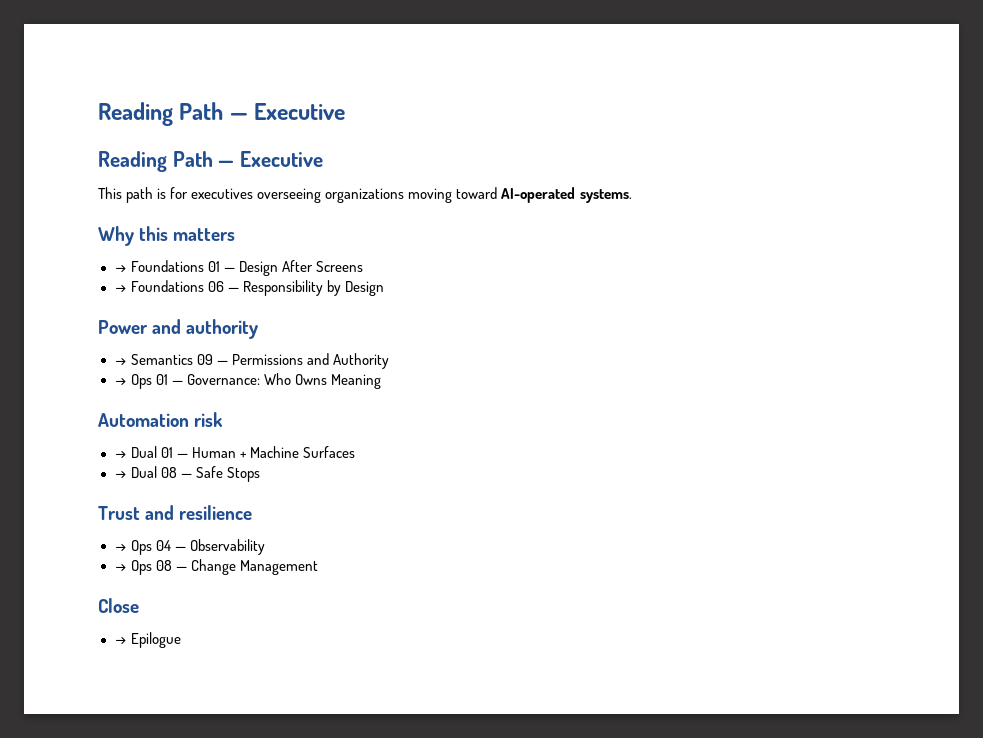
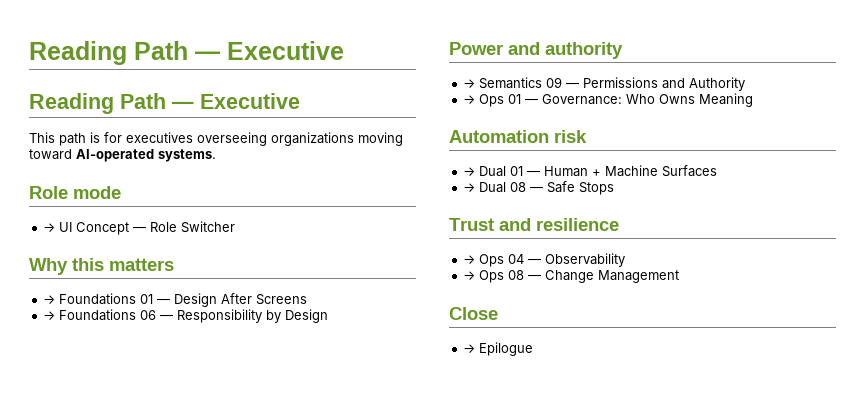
(632, 196) none -> [29,186,121,199] [43,221,236,235] // Role mode // → UI Concept — Role Switcher

